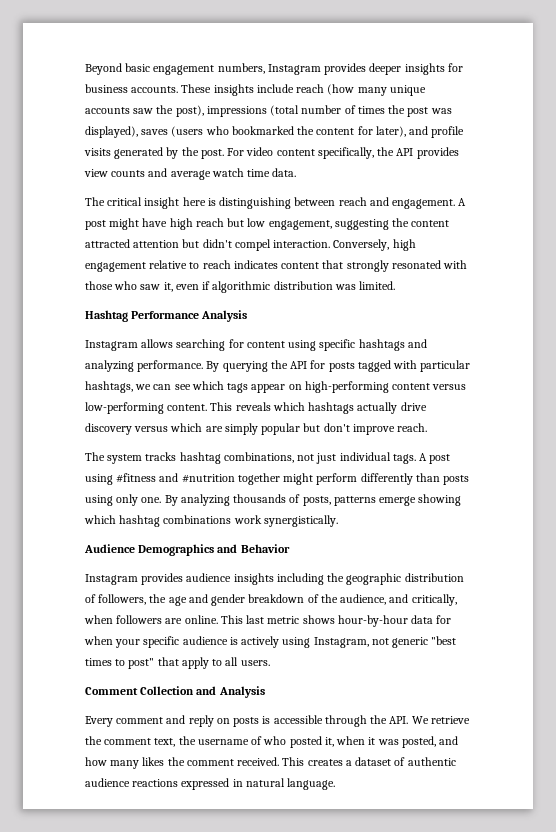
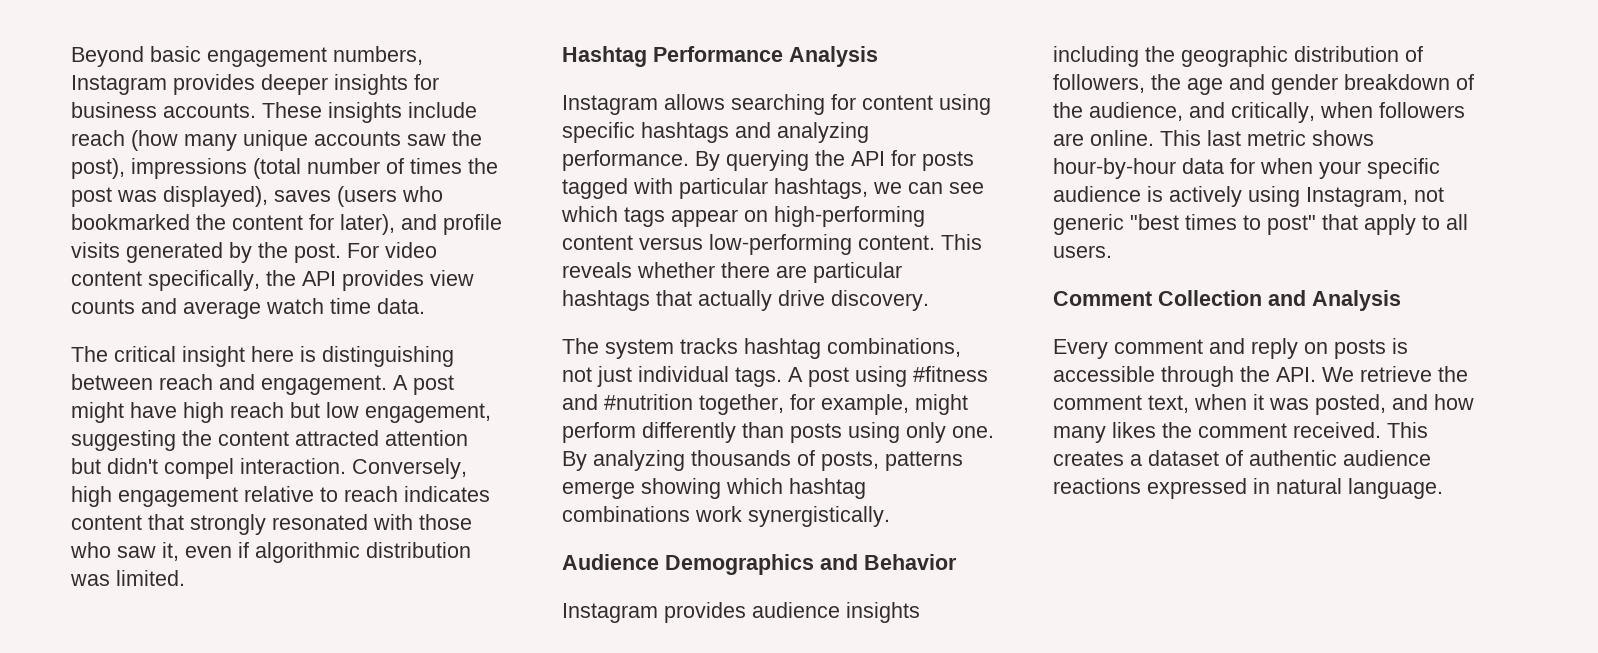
[272,402,427,414] [85,423,428,435] which hashtags actually drive discovery versus which are simply popular but don't improve reach. -> [637,262,902,283] [562,290,929,311] whether there are particular hashtags that actually drive discovery.
[237,473,280,485] together -> [699,394,909,415] together, for example,
[178,736,334,748] the username of who posted it, -> (1189, 404) none

